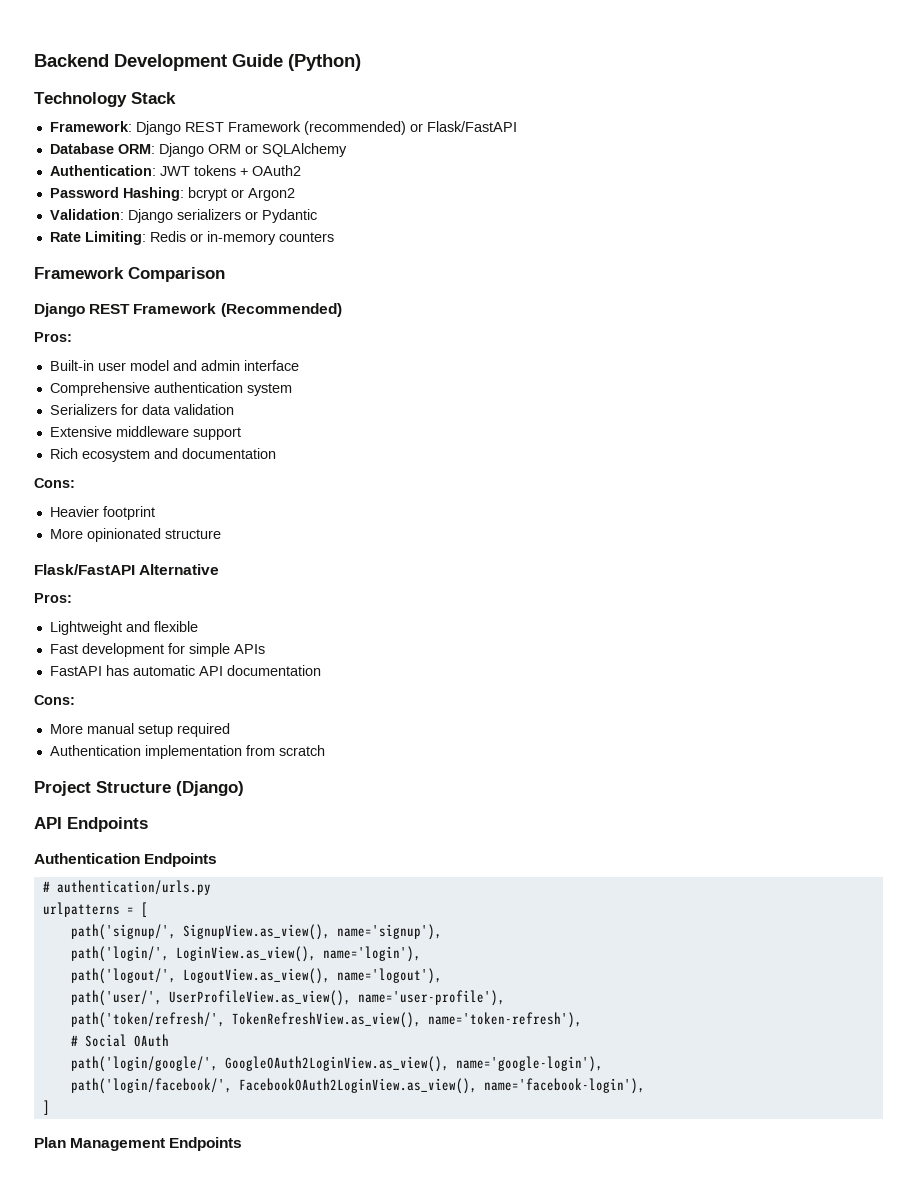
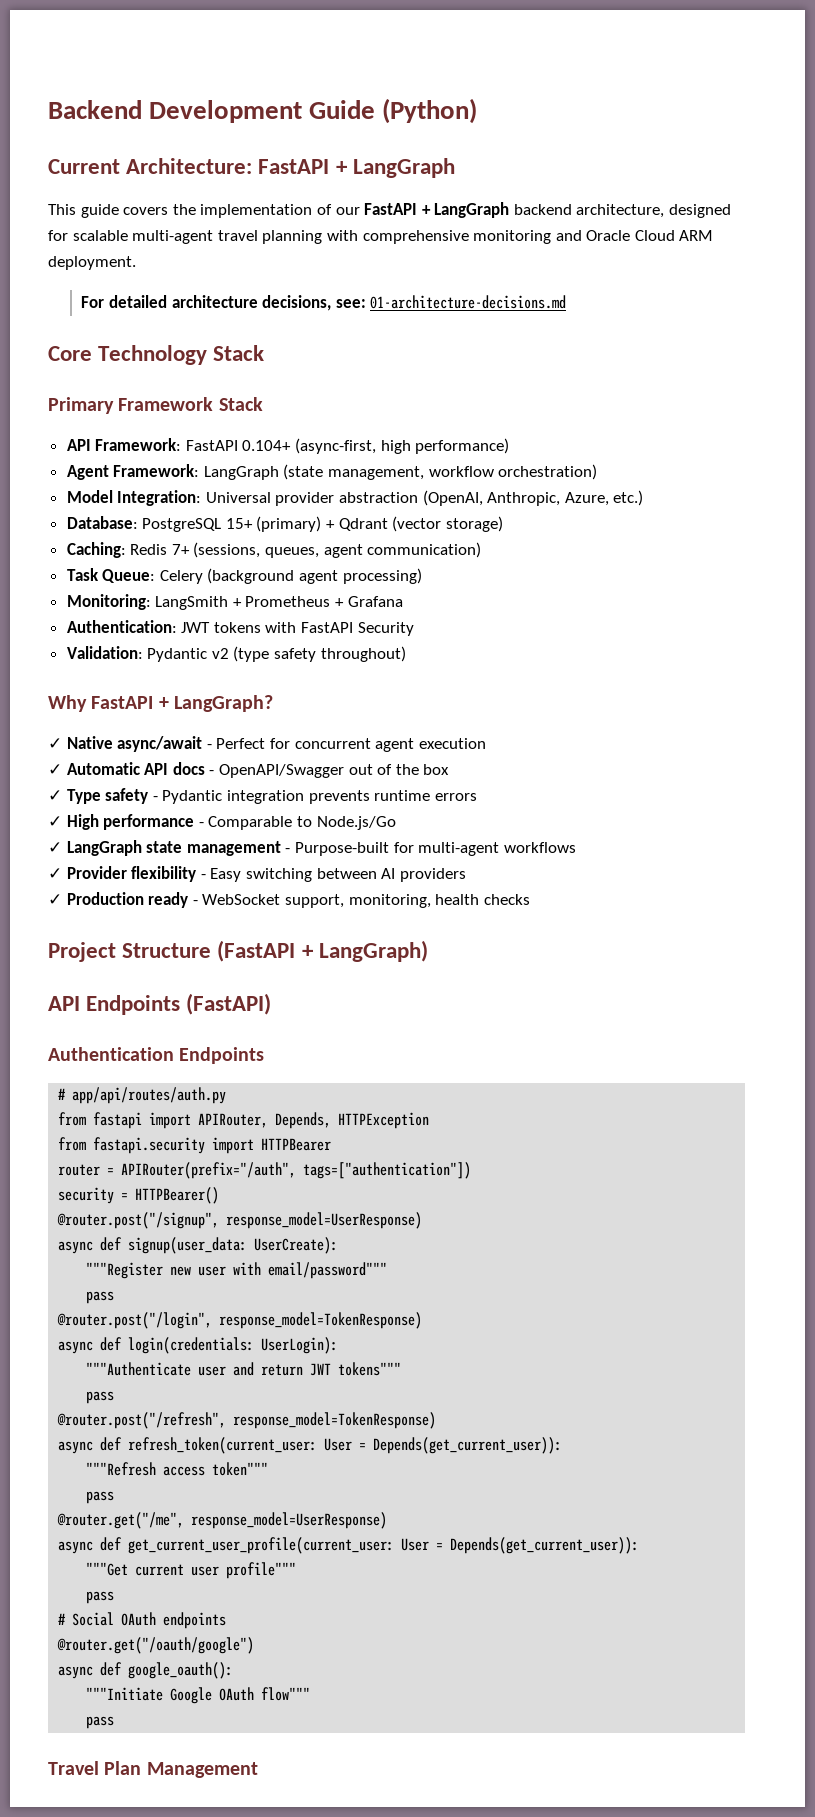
[34,92,176,107] [49,121,517,135] [49,143,347,157] [49,165,301,176] [49,187,295,201] [49,209,317,223] [49,231,334,245] [34,267,225,282] [34,303,342,317] [34,332,72,342] [49,360,299,371] [49,382,292,396] [49,404,234,415] [49,426,241,440] [49,448,276,462] [34,478,75,488] [49,506,155,520] [49,528,221,542] [34,564,220,575] [34,593,72,603] [49,621,198,635] [49,643,265,657] [49,665,321,676] [34,695,75,705] [49,723,230,737] [49,745,325,759] Technology Stack // Framework: Django REST Framework (recommended) or Flask/FastAPI // Database ORM: Django ORM or SQLAlchemy // Authentication: JWT tokens + OAuth2 // Password Hashing: bcrypt or Argon2 // Validation: Django serializers or Pydantic // Rate Limiting: Redis or in-memory counters // Framework Comparison // Django REST Framework (Recommended) // Pros: // Built-in user model and admin interface // Comprehensive authentication system // Serializers for data validation // Extensive middleware support // Rich ecosystem and documentation // Cons: // Heavier footprint // More opinionated structure // Flask/FastAPI Alternative // Pros: // Lightweight and flexible // Fast development for simple APIs // FastAPI has automatic API documentation // Cons: // More manual setup required // Authentication implementation from scratch -> [48,158,455,178] [48,202,732,218] [48,230,714,244] [48,256,136,270] [81,295,567,311] [48,345,265,365] [48,397,263,414] [66,438,510,454] [66,464,598,480] [66,490,644,506] [66,516,503,532] [66,542,482,558] [66,568,422,584] [66,594,403,610] [66,620,414,636] [66,646,406,662] [48,695,273,712] [48,736,486,752] [48,762,450,778] [48,788,477,804] [48,814,396,830] [48,840,576,856] [48,866,466,882] [48,892,530,908] Current Architecture: FastAPI + LangGraph // This guide covers the implementation of our FastAPI + LangGraph backend architecture, designed for scalable multi-agent travel planning with comprehensive monitoring and Oracle Cloud ARM deployment. // For detailed architecture decisions, see: 01-architecture-decisions.md // Core Technology Stack // Primary Framework Stack // API Framework: FastAPI 0.104+ (async-first, high performance) // Agent Framework: LangGraph (state management, workflow orchestration) // Model Integration: Universal provider abstraction (OpenAI, Anthropic, Azure, etc.) // Database: PostgreSQL 15+ (primary) + Qdrant (vector storage) // Caching: Redis 7+ (sessions, queues, agent communication) // Task Queue: Celery (background agent processing) // Monitoring: LangSmith + Prometheus + Grafana // Authentication: JWT tokens with FastAPI Security // Validation: Pydantic v2 (type safety throughout) // Why FastAPI + LangGraph? // ✓ Native async/await - Perfect for concurrent agent execution // ✓ Automatic API docs - OpenAPI/Swagger out of the box // ✓ Type safety - Pydantic integration prevents runtime errors // ✓ High performance - Comparable to Node.js/Go // ✓ LangGraph state management - Purpose-built for multi-agent workflows // ✓ Provider flexibility - Easy switching between AI providers // ✓ Production ready - WebSocket support, monitoring, health checks
[176,781,244,796] (Django) -> [217,940,428,962] (FastAPI + LangGraph)
(148, 824) none -> [186,993,272,1015] (FastAPI)
[56,880,211,895] [42,902,148,917] [70,924,442,940] [70,946,421,962] [70,968,442,984] [70,990,505,1006] [70,1012,582,1028] [70,1034,169,1047] [70,1056,603,1072] [70,1078,645,1094] [42,1100,50,1115] authentication/urls.py // urlpatterns = [ // path('signup/', SignupView.as_view(), name='signup'), // path('login/', LoginView.as_view(), name='login'), // path('logout/', LogoutView.as_view(), name='logout'), // path('user/', UserProfileView.as_view(), name='user-profile'), // path('token/refresh/', TokenRefreshView.as_view(), name='token-refresh'), // # Social OAuth // path('login/google/', GoogleOAuth2LoginView.as_view(), name='google-login'), // path('login/facebook/', FacebookOAuth2LoginView.as_view(), name='facebook-login'), // ] // -> [72,1087,227,1104] [58,1112,430,1129] [58,1137,332,1154] [58,1162,472,1179] [58,1187,220,1204] [57,1212,423,1229] [58,1237,339,1254] [86,1262,388,1279] [86,1291,115,1304] [57,1312,423,1329] [58,1337,339,1354] [86,1362,402,1376] [86,1391,115,1404] [57,1412,437,1429] [58,1437,563,1454] [86,1462,269,1476] [86,1491,115,1504] [57,1512,388,1529] [58,1537,640,1554] [86,1562,297,1579] [86,1591,115,1604] [58,1612,227,1629] [57,1637,255,1654] [58,1662,234,1679] [86,1687,311,1704] [86,1716,115,1729] [48,1761,99,1775] app/api/routes/auth.py // from fastapi import APIRouter, Depends, HTTPException // from fastapi.security import HTTPBearer // router = APIRouter(prefix="/auth", tags=["authentication"]) // security = HTTPBearer() // @router.post("/signup", response_model=UserResponse) // async def signup(user_data: UserCreate): // """Register new user with email/password""" // pass // @router.post("/login", response_model=TokenResponse) // async def login(credentials: UserLogin): // """Authenticate user and return JWT tokens""" // pass // @router.post("/refresh", response_model=TokenResponse) // async def refresh_token(current_user: User = Depends(get_current_user)): // """Refresh access token""" // pass // @router.get("/me", response_model=UserResponse) // async def get_current_user_profile(current_user: User = Depends(get_current_user)): // """Get current user profile""" // pass // # Social OAuth endpoints // @router.get("/oauth/google") // async def google_oauth(): // """Initiate Google OAuth flow""" // pass // Travel
[169,1137,243,1151] Endpoints -> (258, 1770) none

